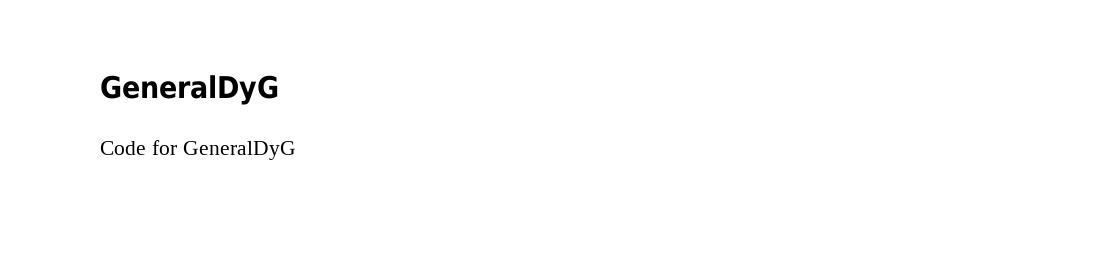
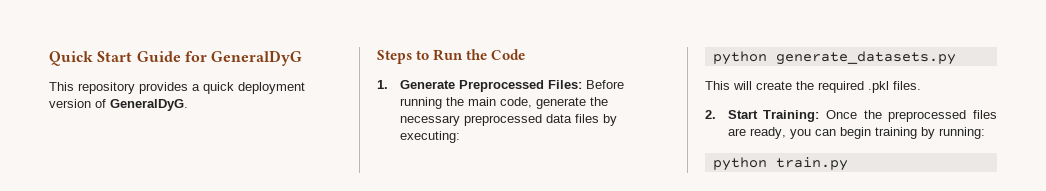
[100,75,279,105] [100,140,296,160] GeneralDyG // Code for GeneralDyG -> [49,50,303,66] [49,82,305,94] [49,99,188,111] [377,49,526,64] [377,80,624,92] [399,97,608,109] [399,114,617,126] [399,131,460,143] [712,51,956,65] [705,81,921,93] [705,110,997,122] [727,127,985,139] [712,157,848,171] Quick Start Guide for GeneralDyG // This repository provides a quick deployment version of GeneralDyG. // Steps to Run the Code // 1. Generate Preprocessed Files: Before running the main code, generate the necessary preprocessed data files by executing: // python generate_datasets.py // This will create the required .pkl files. // 2. Start Training: Once the preprocessed files are ready, you can begin training by running: // python train.py

